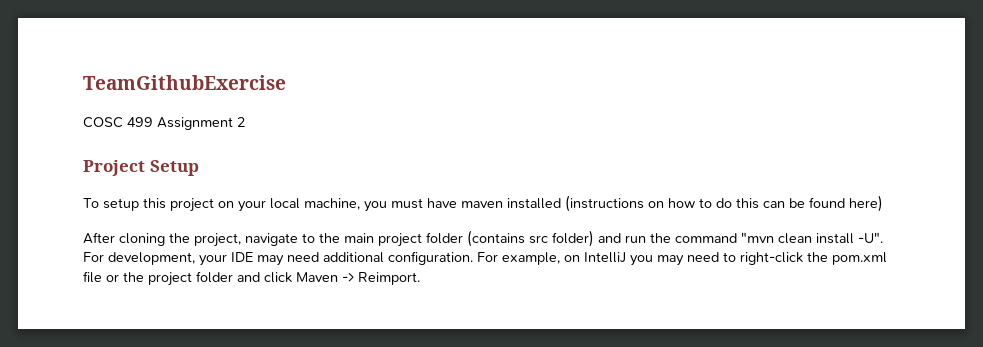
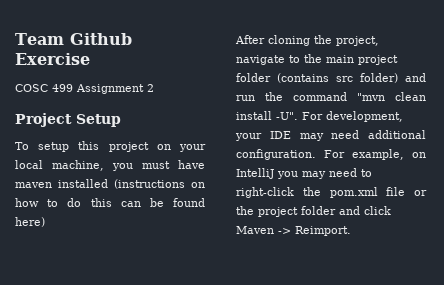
[83,75,286,90] TeamGithubExercise -> [15,33,132,45] [15,53,90,65] Team Github Exercise

